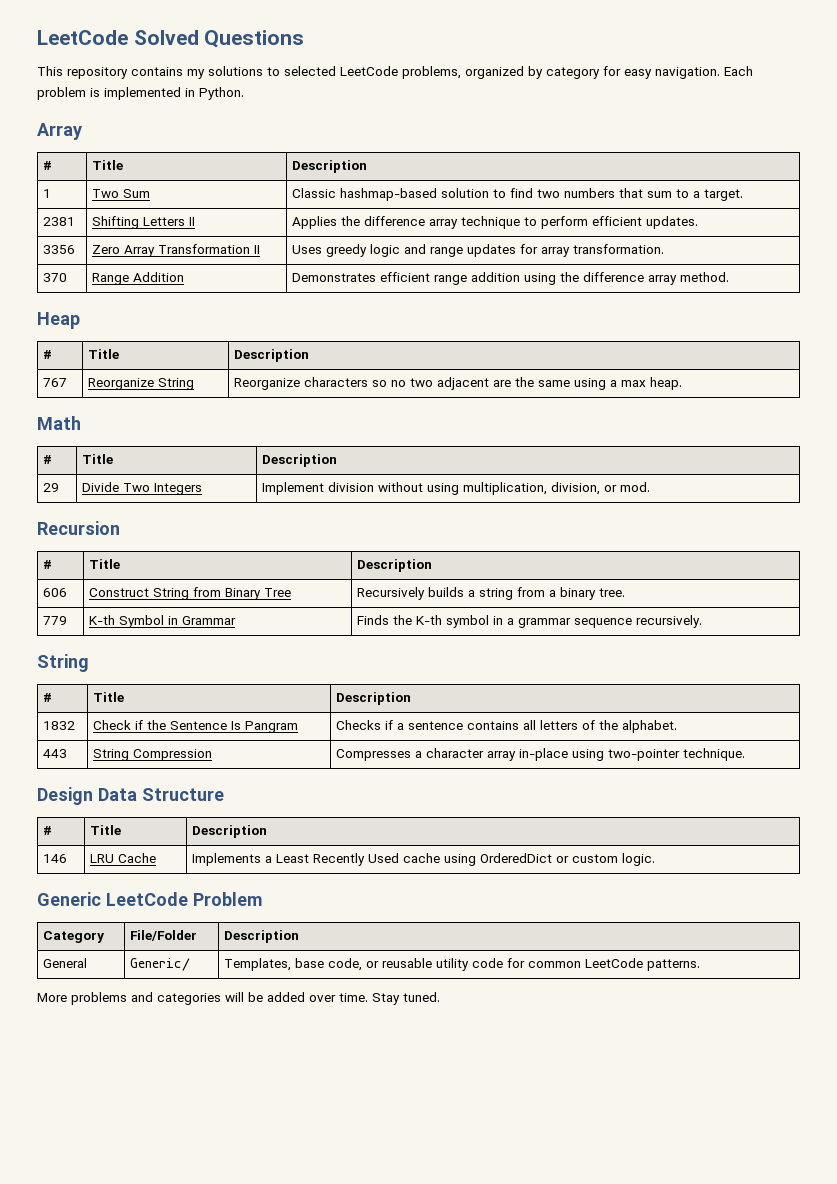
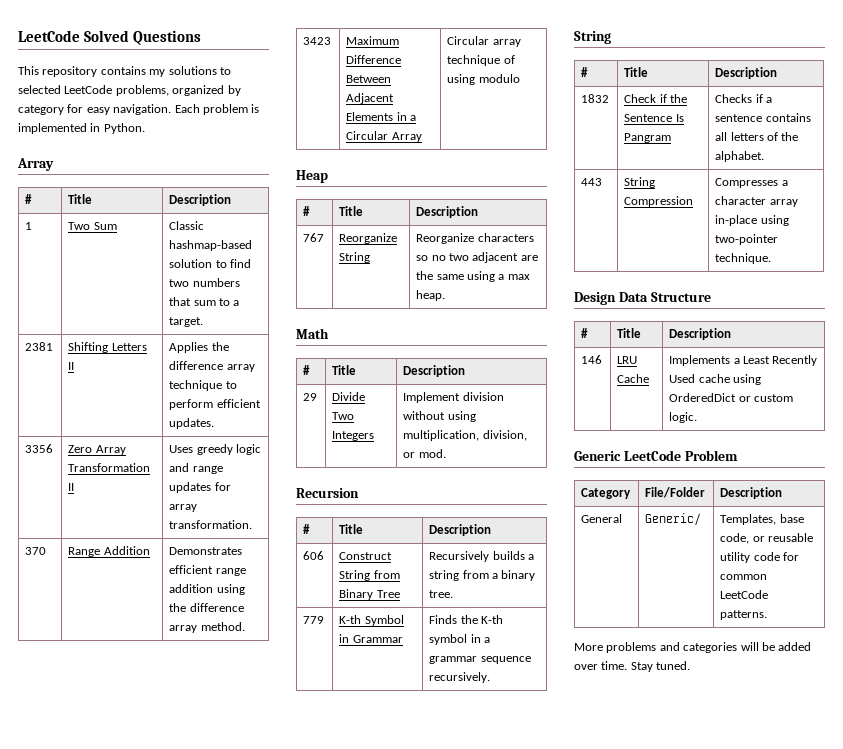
(730, 277) none -> [303,37,332,45] [346,36,400,45] [346,55,402,64] [346,75,392,83] [346,93,395,104] [346,112,416,121] [346,131,422,142] [447,36,521,47] [447,55,515,66] [447,74,520,85] // 3423 | Maximum Difference Between Adjacent Elements in a Circular Array | Circular array technique of using modulo

